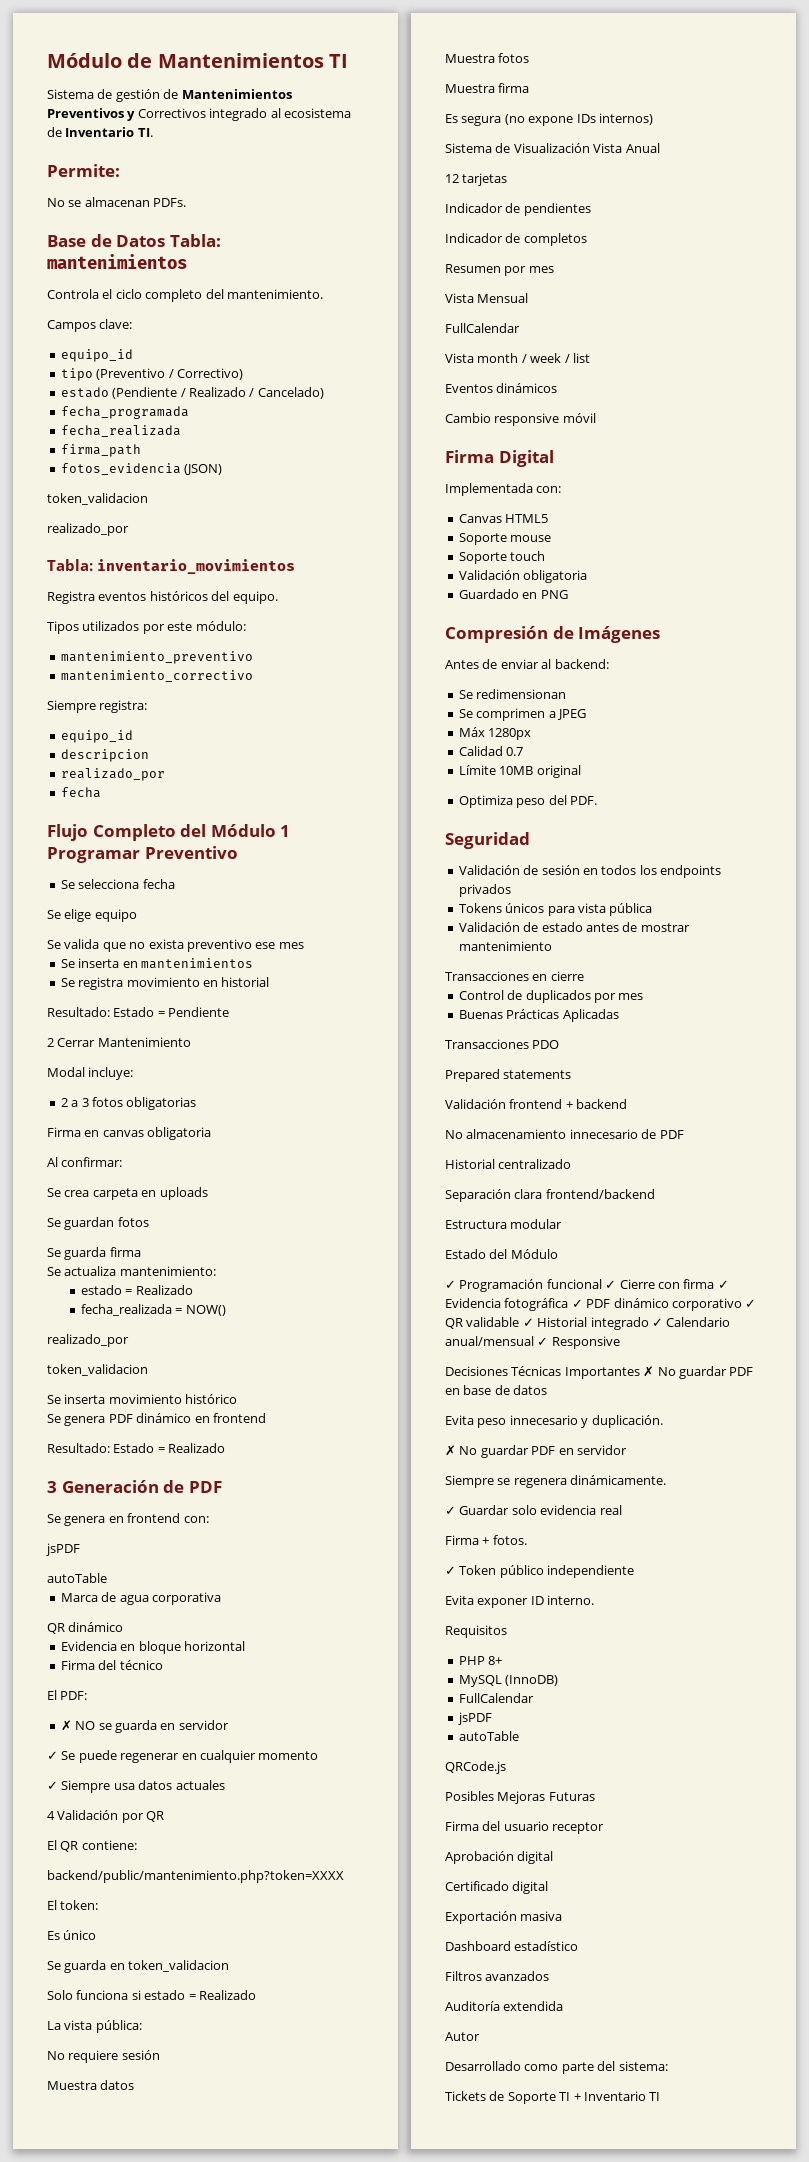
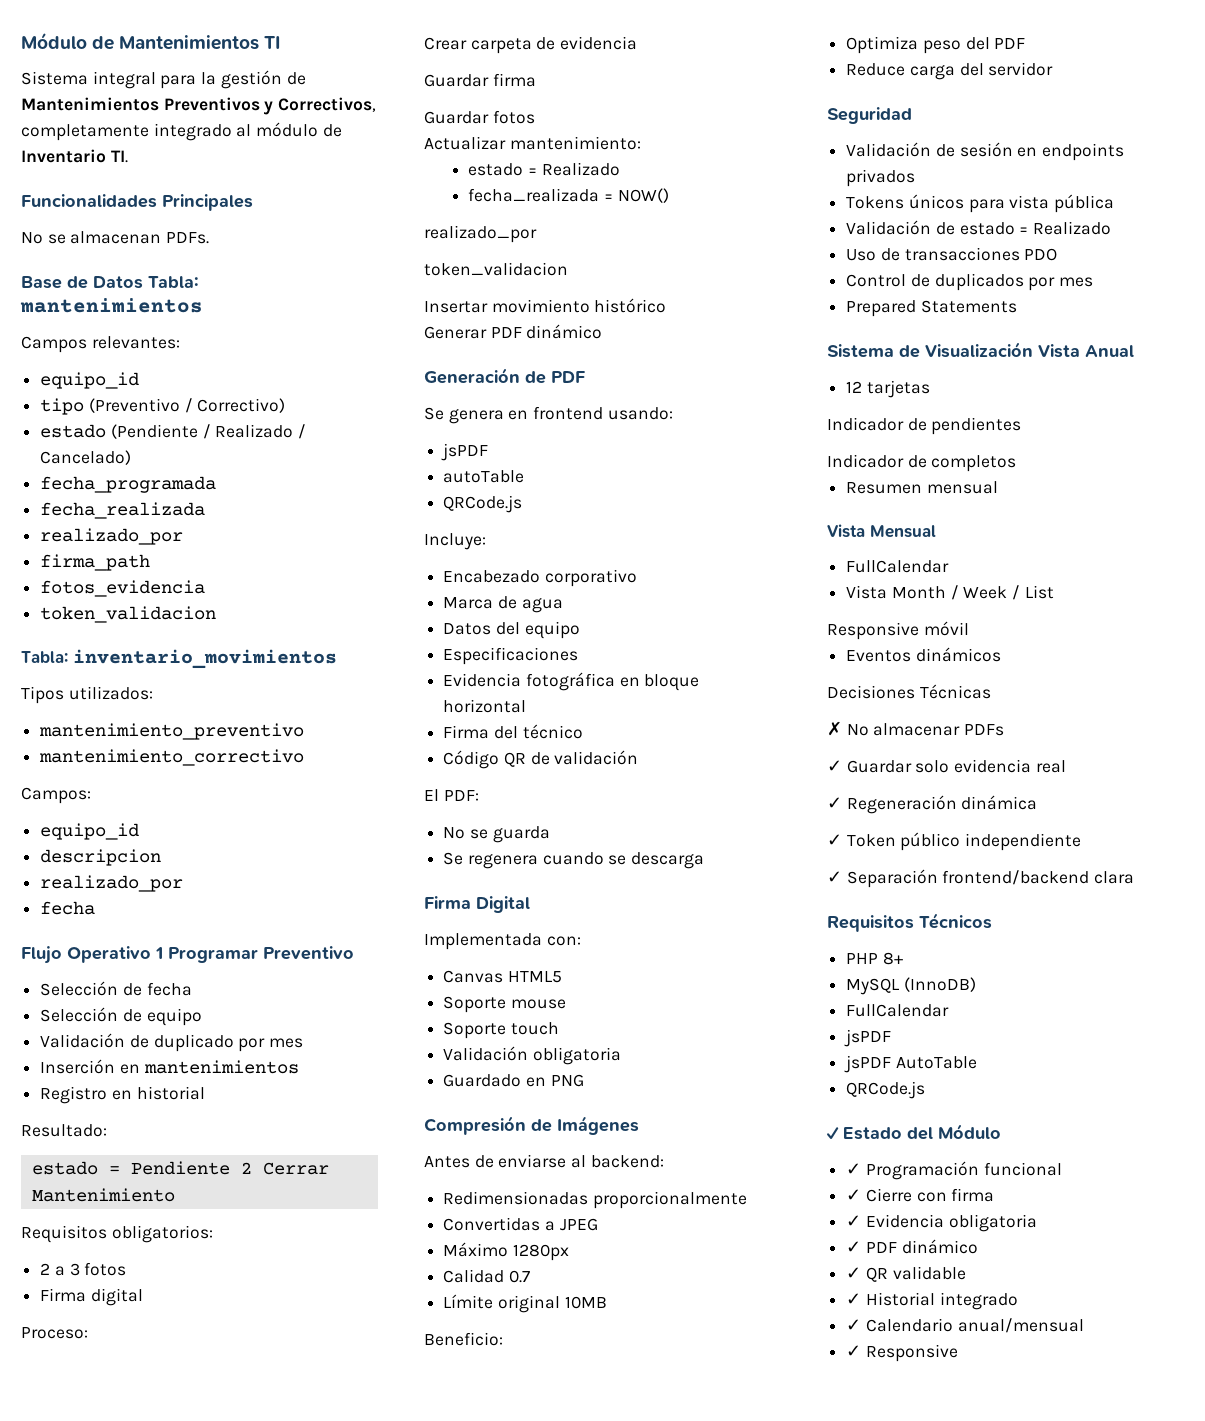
[97,89,113,99] de -> [92,71,217,89] integral para la
[137,108,206,118] Correctivos -> [278,97,377,112] [21,124,149,141] Correctivos, completamente
[283,108,351,118] ecosistema -> [256,122,319,137] módulo
[47,164,120,177] Permite: -> [21,194,253,211] Funcionalidades Principales
[47,289,323,302] // Controla el ciclo completo del mantenimiento. -> (203, 305) none
[99,319,133,329] clave: -> [91,336,180,349] relevantes:
(181, 431) none -> [40,528,184,545] // realizado_por
[184,464,223,475] [47,493,148,505] [47,523,129,536] (JSON) // token_validacion // realizado_por -> [40,606,217,623] // token_validacion
[47,591,278,604] [47,621,246,634] Registra eventos históricos del equipo. // Tipos utilizados por este módulo: -> [21,686,153,704] Tipos utilizados:
[47,700,148,713] Siempre registra: -> [21,787,91,804] Campos:
[92,824,276,841] Completo del Módulo -> [67,946,151,963] Operativo
[60,879,175,889] [47,909,137,922] [47,939,304,952] [60,958,120,968] Se selecciona fecha // Se elige equipo // Se valida que no exista preventivo ese mes // Se inserta -> [40,981,192,996] [40,1007,202,1026] [40,1033,304,1052] [40,1059,116,1074] Selección de fecha // Selección de equipo // Validación de duplicado por mes // Inserción
[60,977,200,990] Se registra movimiento -> [40,1086,108,1104] Registro
[113,1007,155,1017] Estado -> [31,1161,98,1175] // estado
(230, 1012) // -> (230, 1168) none
[47,1067,134,1080] Modal incluye: -> [21,1225,213,1243] Requisitos obligatorios:
[126,1097,197,1110] [47,1127,212,1140] [47,1157,123,1167] [47,1187,208,1200] [47,1217,149,1230] [47,1247,141,1260] [47,1266,117,1276] obligatorias // Firma en canvas obligatoria // Al confirmar: // Se crea carpeta en uploads // Se guardan fotos // Se guarda firma // Se actualiza -> [40,1288,143,1306] [21,1327,88,1339] [424,36,638,54] [424,73,536,87] [424,110,535,124] [424,136,506,150] // Firma digital // Proceso: // Crear carpeta de evidencia // Guardar firma // Guardar fotos // Actualizar
[47,1394,106,1404] Se inserta -> [424,301,488,313] Insertar
[47,1413,266,1426] [47,1443,226,1453] [47,1481,57,1493] Se genera PDF dinámico en frontend // Resultado: Estado = Realizado // 3 -> [424,324,603,339] Generar PDF dinámico //
[183,1516,209,1523] [46,1543,80,1556] [47,1573,107,1583] con: // jsPDF // autoTable -> [607,407,673,420] [441,443,489,461] [443,470,525,483] [443,495,523,513] [424,533,486,550] [443,569,637,587] usando: // jsPDF // autoTable // QRCode.js // Incluye: // Encabezado corporativo
[151,1592,221,1605] [47,1622,124,1634] [60,1641,117,1651] corporativa // QR dinámico // Evidencia -> [443,621,580,639] [443,647,579,665] [443,672,615,691] // Datos del equipo // Especificaciones // Evidencia fotográfica
(163, 1665) none -> [443,750,639,769] // Código QR de validación
[60,1720,96,1731] ✗ NO -> [443,827,466,839] No
[160,1720,229,1730] [47,1750,319,1763] [47,1780,225,1793] [47,1810,165,1823] [47,1840,137,1852] [47,1870,344,1883] [47,1900,99,1910] [47,1930,97,1940] [47,1960,230,1973] [47,1990,256,2000] [47,2020,142,2033] [47,2050,160,2063] [47,2080,135,2090] [445,53,530,63] [445,83,530,93] [445,113,653,126] [445,143,660,153] [445,173,508,186] [445,203,591,216] [445,233,587,246] [445,264,554,276] [445,293,529,303] [445,323,520,333] [445,353,590,363] [445,383,558,393] [445,413,596,426] en servidor // ✓ Se puede regenerar en cualquier momento // ✓ Siempre usa datos actuales // 4 Validación por QR // El QR contiene: // backend/public/mantenimiento.php?token=XXXX // El token: // Es único // Se guarda en token_validacion // Solo funciona si estado = Realizado // La vista pública: // No requiere sesión // Muestra datos // Muestra fotos // Muestra firma // Es segura (no expone IDs internos) // Sistema de Visualización Vista Anual // 12 tarjetas // Indicador de pendientes // Indicador de completos // Resumen por mes // Vista Mensual // FullCalendar // Vista month / week / list // Eventos dinámicos // Cambio responsive móvil -> [443,852,705,869] // Se regenera cuando se descarga
[500,659,539,669] enviar -> [498,1154,567,1168] enviarse
[458,689,567,699] [458,708,546,721] Se redimensionan // Se comprimen -> [443,1191,747,1209] [443,1217,541,1231] Redimensionadas proporcionalmente // Convertidas
[458,727,485,737] Máx -> [443,1242,509,1257] Máximo
(496, 770) none -> [497,1295,560,1313] original
[536,765,581,778] original -> [424,1332,503,1346] // Beneficio:
[569,796,597,805] PDF. -> [994,38,1026,49] [846,62,1054,80] PDF // Reduce carga del servidor
[601,865,657,875] todos los -> (1038, 152) none
[585,922,690,932] [458,941,552,951] [445,971,584,981] antes de mostrar mantenimiento // Transacciones en cierre -> [1019,221,1112,235] [846,247,1058,261] = Realizado // Uso de transacciones PDO
[458,1009,619,1022] [445,1039,560,1049] [445,1069,572,1082] [445,1099,628,1109] [445,1129,684,1139] [445,1159,572,1169] [445,1189,655,1202] [445,1219,563,1229] [445,1249,558,1259] [445,1279,729,1292] [445,1298,757,1311] [445,1317,731,1330] [445,1336,620,1349] [445,1366,754,1379] [445,1385,548,1395] [445,1415,663,1428] [445,1445,627,1458] [445,1475,667,1488] Buenas Prácticas Aplicadas // Transacciones PDO // Prepared statements // Validación frontend + backend // No almacenamiento innecesario de PDF // Historial centralizado // Separación clara frontend/backend // Estructura modular // Estado del Módulo // ✓ Programación funcional ✓ Cierre con firma ✓ Evidencia fotográfica ✓ PDF dinámico corporativo ✓ QR validable ✓ Historial integrado ✓ Calendario anual/mensual ✓ Responsive // Decisiones Técnicas Importantes ✗ No guardar PDF en base de datos // Evita peso innecesario y duplicación. // ✗ No guardar PDF en servidor // Siempre se regenera dinámicamente. -> [846,300,1017,317] [827,342,1134,358] [846,380,930,398] [827,417,1022,435] [827,454,1017,472] [846,481,998,494] [827,524,936,538] [846,560,950,573] [846,585,1054,600] [827,621,969,640] [846,647,1001,662] [827,684,991,699] [827,721,1005,736] Prepared Statements // Sistema de Visualización Vista Anual // 12 tarjetas // Indicador de pendientes // Indicador de completos // Resumen mensual // Vista Mensual // FullCalendar // Vista Month / Week / List // Responsive móvil // Eventos dinámicos // Decisiones Técnicas // ✗ No almacenar PDFs
[445,1535,527,1545] Firma + fotos. -> [827,795,1038,814] ✓ Regeneración dinámica
[445,1595,595,1608] [445,1625,507,1638] Evita exponer ID interno. // Requisitos -> [827,869,1135,888] [827,913,992,932] ✓ Separación frontend/backend clara // Requisitos Técnicos
[458,1731,519,1741] [445,1761,506,1774] [445,1791,595,1804] [445,1821,605,1834] [445,1851,554,1864] [445,1881,549,1894] [445,1911,563,1924] [445,1941,579,1951] [445,1971,550,1981] [445,2001,564,2011] [445,2032,480,2041] [445,2061,668,2074] [445,2091,661,2104] autoTable // QRCode.js // Posibles Mejoras Futuras // Firma del usuario receptor // Aprobación digital // Certificado digital // Exportación masiva // Dashboard estadístico // Filtros avanzados // Auditoría extendida // Autor // Desarrollado como parte del sistema: // Tickets de Soporte TI + Inventario TI -> [844,1055,977,1073] [846,1081,926,1099] [827,1124,1001,1140] [846,1161,1062,1180] [846,1188,995,1202] [846,1214,1037,1232] [846,1239,978,1254] [846,1266,966,1282] [846,1292,1018,1310] [846,1318,1084,1333] [846,1344,958,1362] jsPDF AutoTable // QRCode.js // ✓ Estado del Módulo // ✓ Programación funcional // ✓ Cierre con firma // ✓ Evidencia obligatoria // ✓ PDF dinámico // ✓ QR validable // ✓ Historial integrado // ✓ Calendario anual/mensual // ✓ Responsive

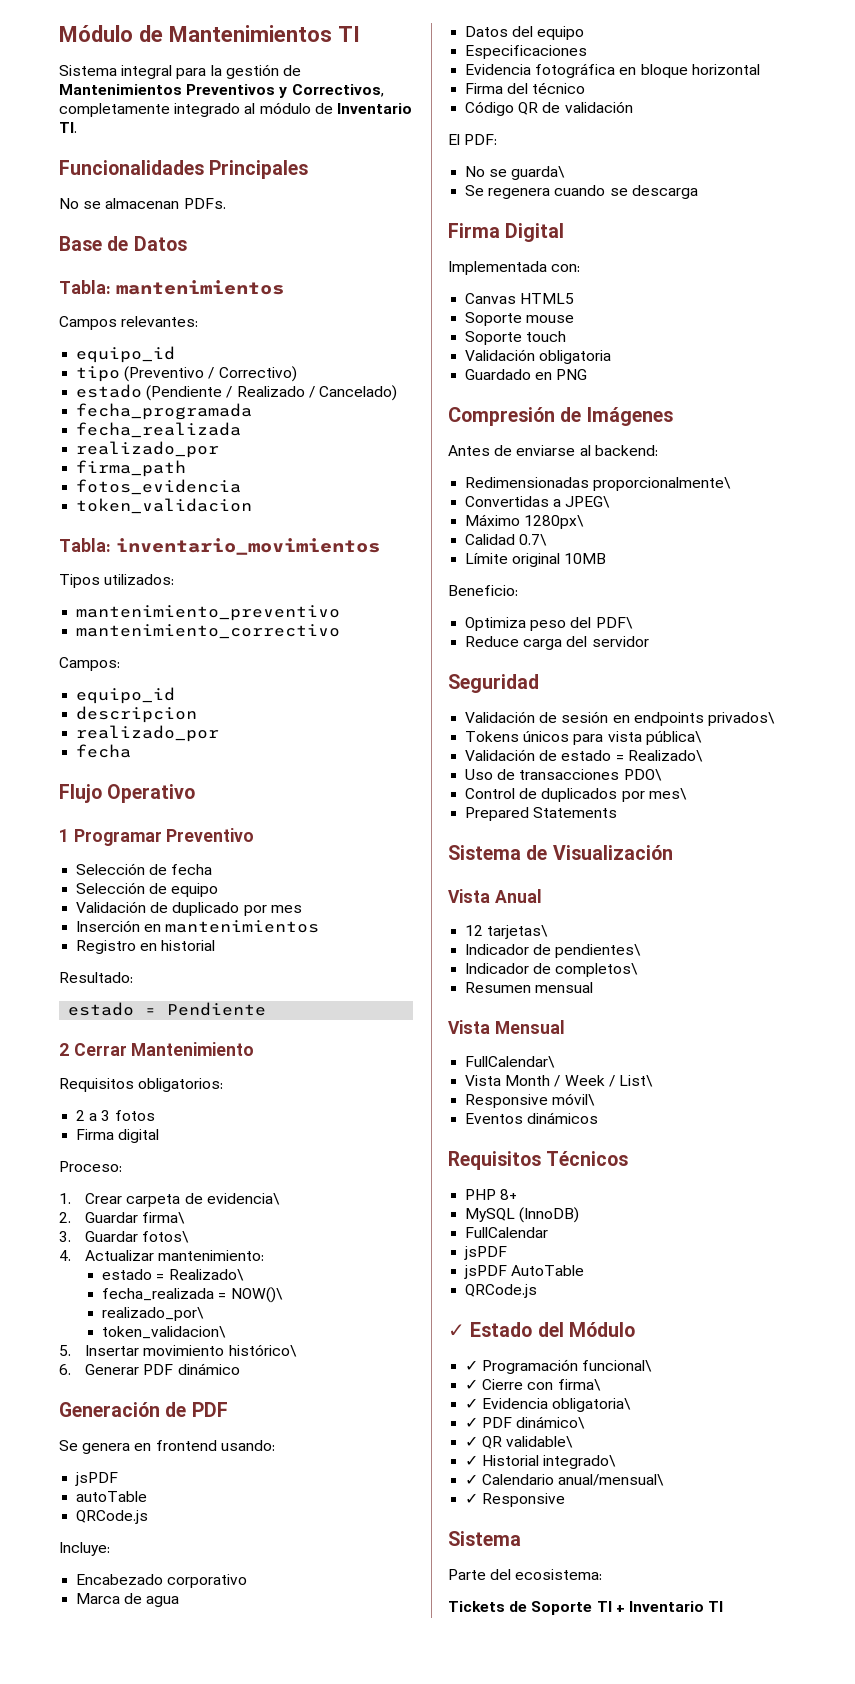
(143, 282) none -> (187, 243) //
(151, 954) none -> (196, 793) //
(230, 1168) none -> (267, 1009) //
(88, 1333) none -> [59,1193,71,1204] 1.
[560,36,638,50] [424,73,536,87] [424,110,535,124] evidencia // Guardar firma // Guardar fotos // -> [206,1193,280,1205] [59,1212,186,1224] [59,1231,190,1243] [59,1250,71,1261] evidencia\ // 2. Guardar firma\ // 3. Guardar fotos\ // 4.
[541,162,620,176] Realizado -> [168,1269,244,1281] Realizado\
[617,188,669,203] [424,225,537,243] [424,262,568,276] [424,298,667,313] NOW() // realizado_por // token_validacion // Insertar movimiento histórico // -> [230,1287,283,1303] [102,1307,205,1321] [102,1326,227,1339] [59,1344,297,1357] [59,1364,71,1375] NOW()\ // realizado_por\ // token_validacion\ // 5. Insertar movimiento histórico\ // 6.
[492,826,550,843] guarda -> [511,166,566,180] guarda\
[592,1191,747,1209] proporcionalmente -> [593,477,732,491] proporcionalmente\
[559,1218,598,1231] JPEG -> [565,496,611,508] JPEG\
[512,1244,569,1261] 1280px -> [524,515,585,529] 1280px\
[508,1270,530,1283] 0.7 -> [519,534,548,546] 0.7\
[994,38,1026,49] PDF -> [595,617,633,629] PDF\
[846,169,916,187] privados -> [707,712,775,726] privados\
[1054,194,1115,213] pública -> [645,731,702,745] pública\
[1033,221,1112,235] Realizado -> [627,750,703,762] Realizado\
[1024,248,1058,261] PDO -> [623,769,662,781] PDO\
[1059,277,1094,287] mes -> [648,788,687,800] mes\
(1033, 350) none -> (673, 852) //
[866,380,930,398] [827,417,1022,435] [827,454,1017,472] tarjetas // Indicador de pendientes // Indicador de completos -> [487,925,549,939] [465,944,642,958] [465,963,639,977] tarjetas\ // Indicador de pendientes\ // Indicador de completos\
[846,560,950,573] FullCalendar -> [465,1056,556,1068] FullCalendar\
[1024,585,1054,599] [827,621,969,640] List // Responsive móvil -> [618,1075,653,1087] [465,1093,596,1108] List\ // Responsive móvil\
[827,684,991,699] [827,721,1005,736] [827,759,1066,773] [827,795,1038,814] [827,832,1082,851] [827,869,1135,888] // Decisiones Técnicas // ✗ No almacenar PDFs // ✓ Guardar solo evidencia real // ✓ Regeneración dinámica // ✓ Token público independiente // ✓ Separación frontend/backend clara -> (599, 1118) none
[983,1162,1062,1176] funcional -> [582,1360,653,1372] funcional\
[951,1188,995,1202] firma -> [557,1379,601,1391] firma\
[948,1214,1037,1232] obligatoria -> [552,1398,632,1412] obligatoria\
[901,1239,978,1254] dinámico -> [516,1416,586,1429] dinámico\
[892,1266,966,1280] validable -> [506,1436,574,1448] validable\
[939,1292,1018,1310] integrado -> [543,1455,617,1469] integrado\
[957,1318,1084,1333] anual/mensual -> [558,1474,665,1486] anual/mensual\
(958, 1353) none -> [448,1531,521,1546] [448,1569,603,1580] [448,1601,724,1615] // Sistema // Parte del ecosistema: // Tickets de Soporte TI + Inventario TI

